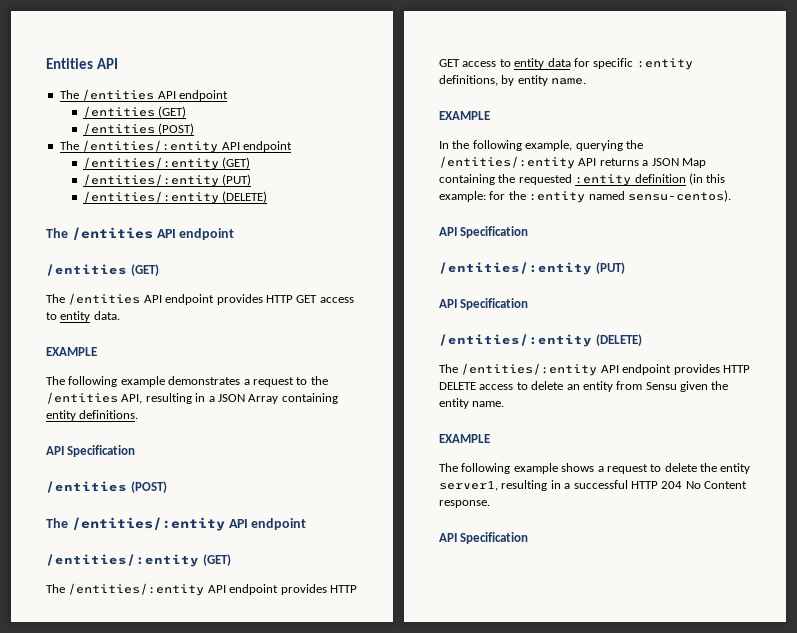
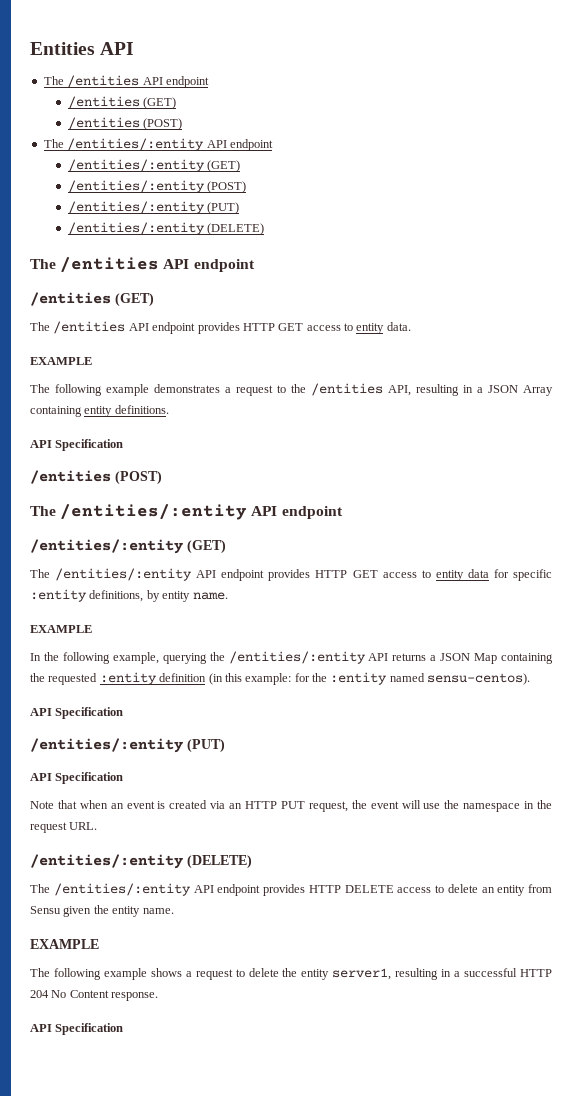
(251, 163) none -> [67,180,246,193] // /entities/:entity (POST)
(529, 304) none -> [30,800,552,812] [30,822,98,833] // Note that when an event is created via an HTTP PUT request, the event will use the namespace in the request URL.

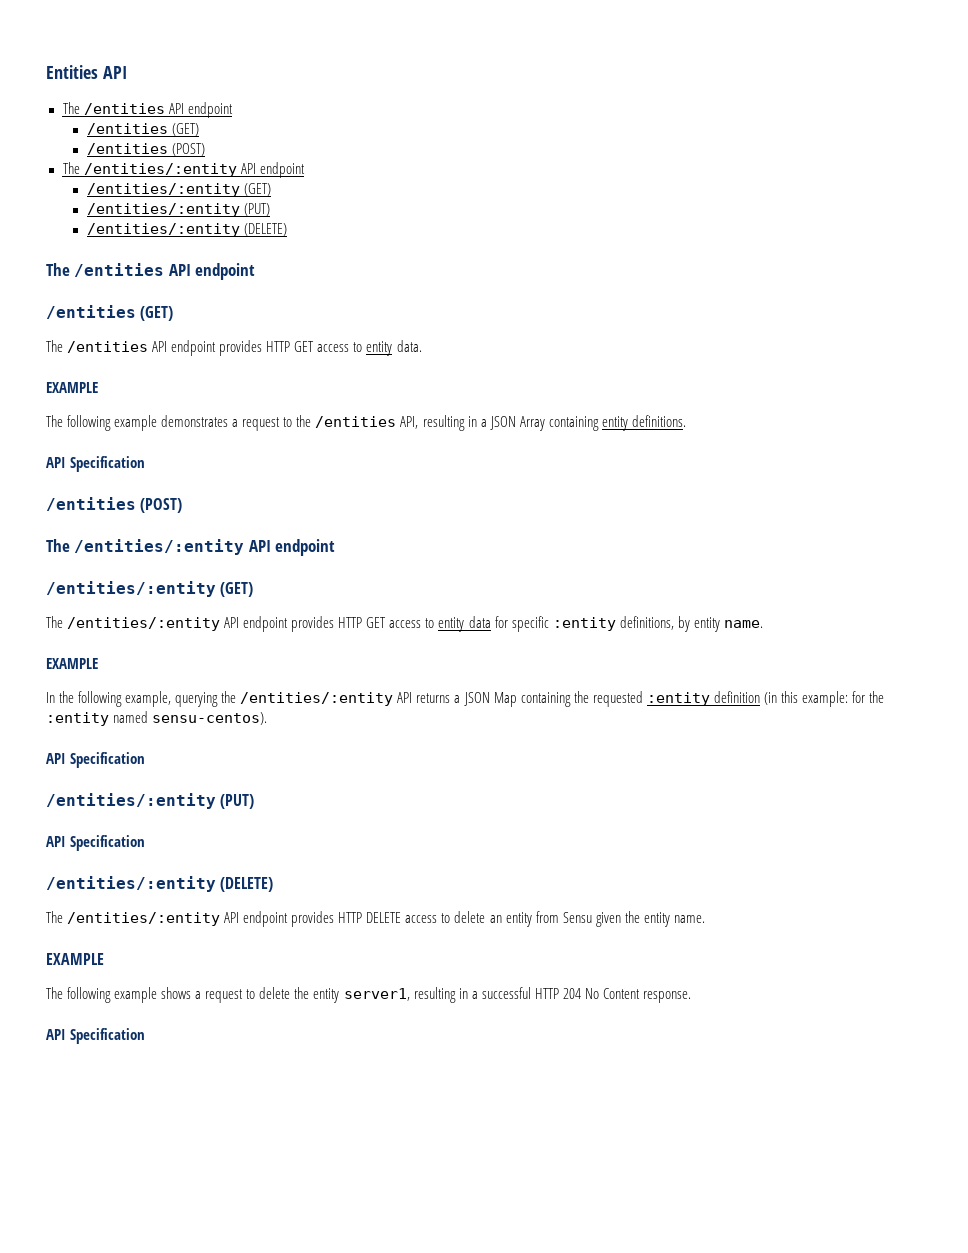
[67,180,246,193] // /entities/:entity (POST) -> (272, 189) none
[30,800,552,812] [30,822,98,833] // Note that when an event is created via an HTTP PUT request, the event will use the namespace in the request URL. -> (146, 843) none

